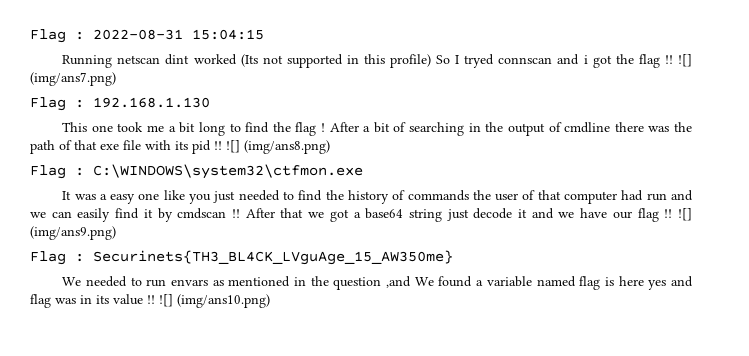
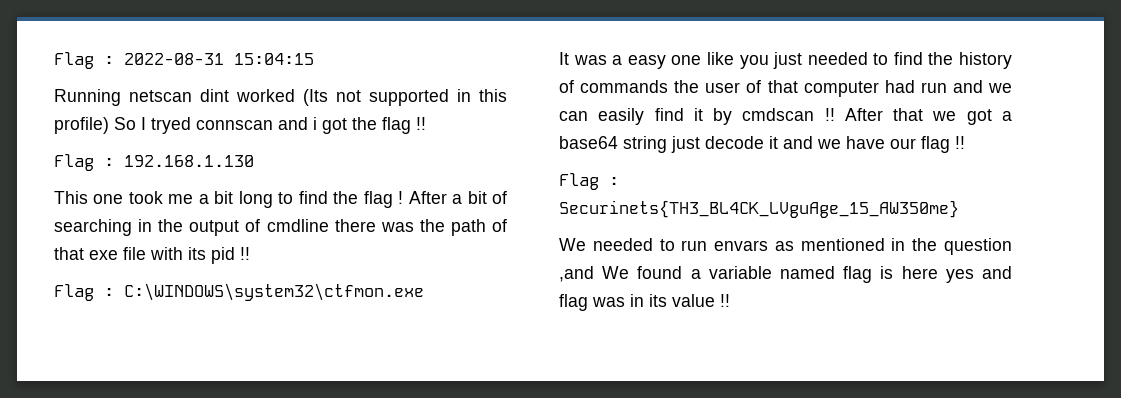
[678,54,693,67] [30,72,116,86] ![] (img/ans7.png) -> (426, 123) none
[226,140,330,154] ![] (img/ans8.png) -> (250, 253) none
[678,208,692,221] [30,226,116,240] ![] (img/ans9.png) -> (965, 142) none
[159,294,270,308] ![] (img/ans10.png) -> (730, 300) none

